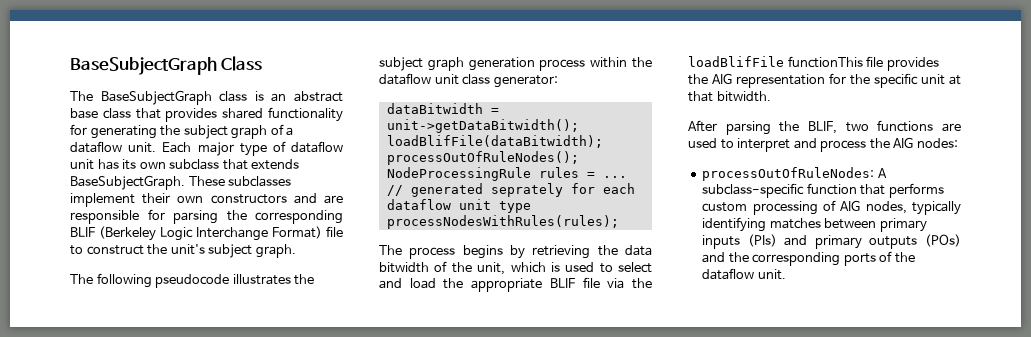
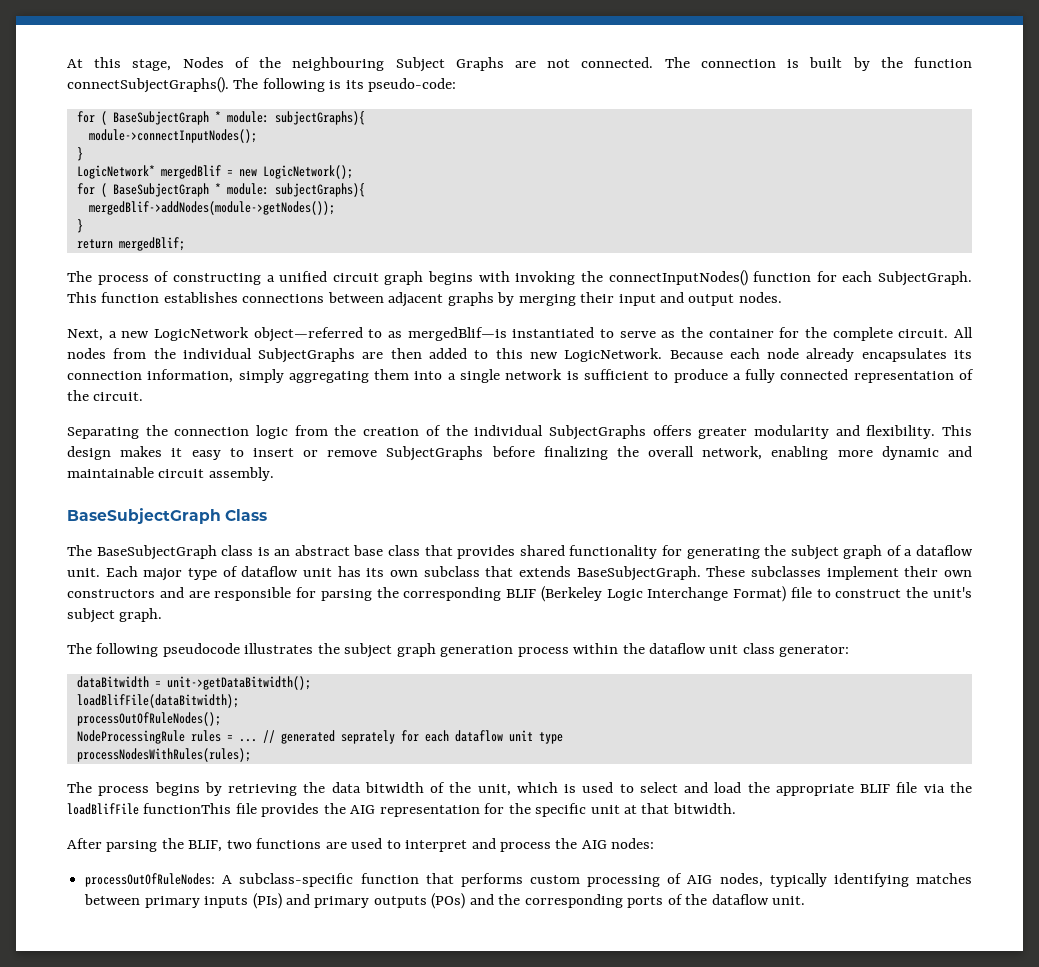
(70, 66) none -> [67,57,972,72] [67,77,457,93] [76,111,365,125] [88,129,257,143] [76,147,83,161] [76,165,353,179] [76,183,365,197] [88,201,335,215] [76,219,83,233] [76,237,185,251] [67,270,972,286] [67,292,782,307] [67,327,973,342] [67,348,972,363] [67,369,974,383] [67,390,144,401] [67,425,972,440] [67,446,972,461] [67,467,274,481] At this stage, Nodes of the neighbouring Subject Graphs are not connected. The connection is built by the function connectSubjectGraphs(). The following is its pseudo-code: // for ( BaseSubjectGraph * module: subjectGraphs){ // module->connectInputNodes(); // } // LogicNetwork* mergedBlif = new LogicNetwork(); // for ( BaseSubjectGraph * module: subjectGraphs){ // mergedBlif->addNodes(module->getNodes()); // } // return mergedBlif; // The process of constructing a unified circuit graph begins with invoking the connectInputNodes() function for each SubjectGraph. This function establishes connections between adjacent graphs by merging their input and output nodes. // Next, a new LogicNetwork object—referred to as mergedBlif—is instantiated to serve as the container for the complete circuit. All nodes from the individual SubjectGraphs are then added to this new LogicNetwork. Because each node already encapsulates its connection information, simply aggregating them into a single network is sufficient to produce a fully connected representation of the circuit. // Separating the connection logic from the creation of the individual SubjectGraphs offers greater modularity and flexibility. This design makes it easy to insert or remove SubjectGraphs before finalizing the overall network, enabling more dynamic and maintainable circuit assembly. //

